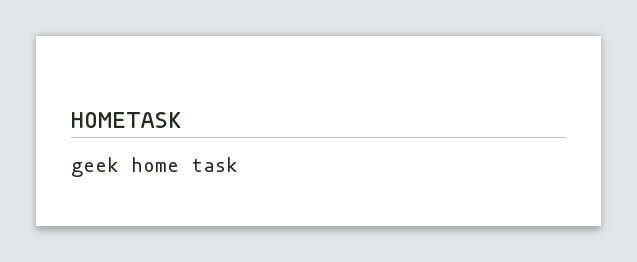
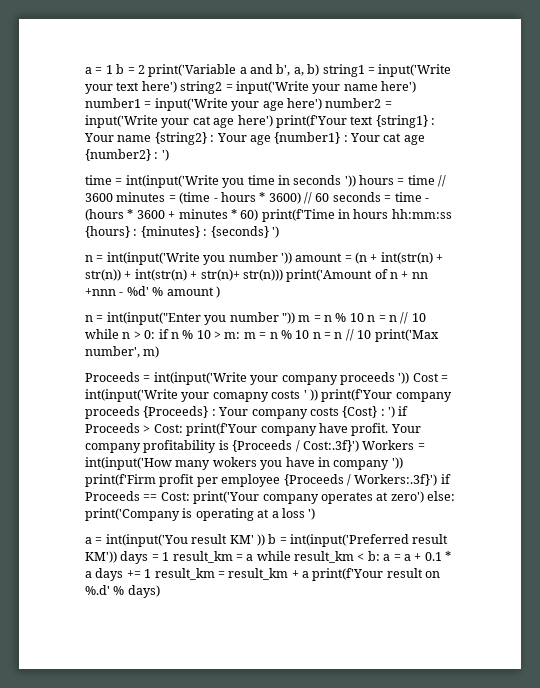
[71,112,181,128] [71,157,238,177] HOMETASK // geek home task -> [85,64,452,77] [85,81,416,94] [85,98,392,111] [85,115,435,128] [84,132,425,145] [85,149,169,161] [85,175,447,188] [85,192,429,204] [85,209,452,222] [85,226,279,238] [85,252,444,265] [85,269,428,282] [85,286,220,298] [85,312,426,325] [85,329,439,342] [85,346,160,358] [85,372,448,385] [85,389,452,402] [85,406,409,419] [85,423,421,436] [85,440,425,453] [85,457,403,470] [85,474,451,487] [85,491,455,504] [85,508,316,521] [85,534,449,547] [85,551,451,564] [85,568,441,581] [85,585,160,598] a = 1 b = 2 print('Variable a and b', a, b) string1 = input('Write your text here') string2 = input('Write your name here') number1 = input('Write your age here') number2 = input('Write your cat age here') print(f'Your text {string1} : Your name {string2} : Your age {number1} : Your cat age {number2} : ') // time = int(input('Write you time in seconds ')) hours = time // 3600 minutes = (time - hours * 3600) // 60 seconds = time - (hours * 3600 + minutes * 60) print(f'Time in hours hh:mm:ss {hours} : {minutes} : {seconds} ') // n = int(input('Write you number ')) amount = (n + int(str(n) + str(n)) + int(str(n) + str(n)+ str(n))) print('Amount of n + nn +nnn - %d' % amount ) // n = int(input("Enter you number ")) m = n % 10 n = n // 10 while n > 0: if n % 10 > m: m = n % 10 n = n // 10 print('Max number', m) // Proceeds = int(input('Write your company proceeds ')) Cost = int(input('Write your comapny costs ' )) print(f'Your company proceeds {Proceeds} : Your company costs {Cost} : ') if Proceeds > Cost: print(f'Your company have profit. Your company profitability is {Proceeds / Cost:.3f}') Workers = int(input('How many wokers you have in company ')) print(f'Firm profit per employee {Proceeds / Workers:.3f}') if Proceeds == Cost: print('Your company operates at zero') else: print('Company is operating at a loss ') // a = int(input('You result KM' )) b = int(input('Preferred result KM')) days = 1 result_km = a while result_km < b: a = a + 0.1 * a days += 1 result_km = result_km + a print(f'Your result on %.d' % days)

